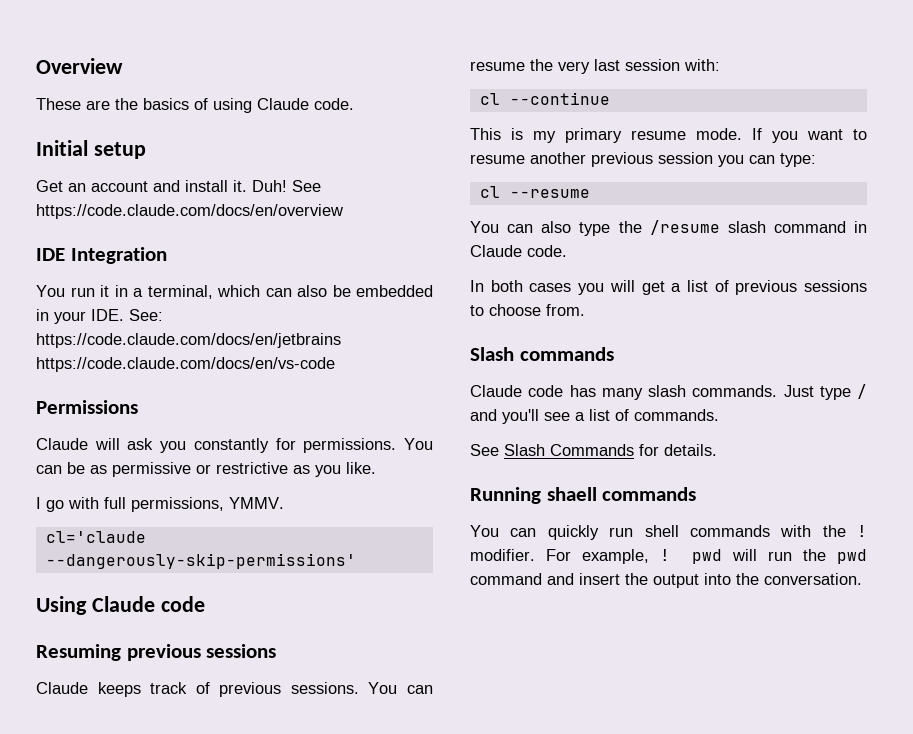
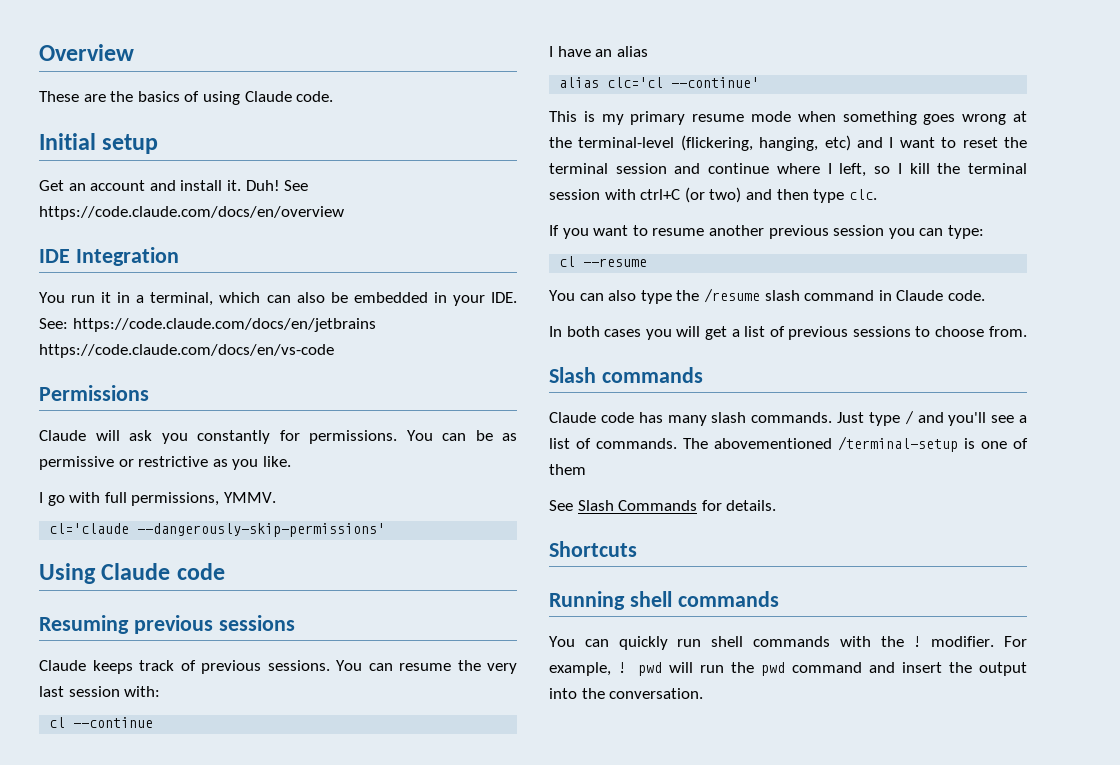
(610, 98) none -> [549,46,648,57] [559,77,760,88] // I have an alias // alias clc='cl --continue'
[696,128,742,140] mode. -> [751,111,1027,125] [549,135,1027,151] [549,163,1027,177] [549,187,877,203] mode when something goes wrong at the terminal-level (flickering, hanging, etc) and I want to reset the terminal session and continue where I left, so I kill the terminal session with ctrl+C (or two) and then type clc. //
(719, 415) none -> [683,436,1028,452] [549,464,586,475] The abovementioned /terminal-setup is one of them
(717, 450) none -> [549,541,637,557] // Shortcuts
[546,487,597,501] shaell -> [629,591,672,607] shell

